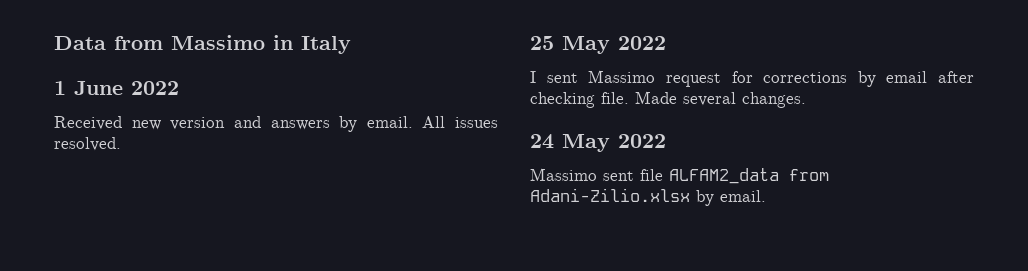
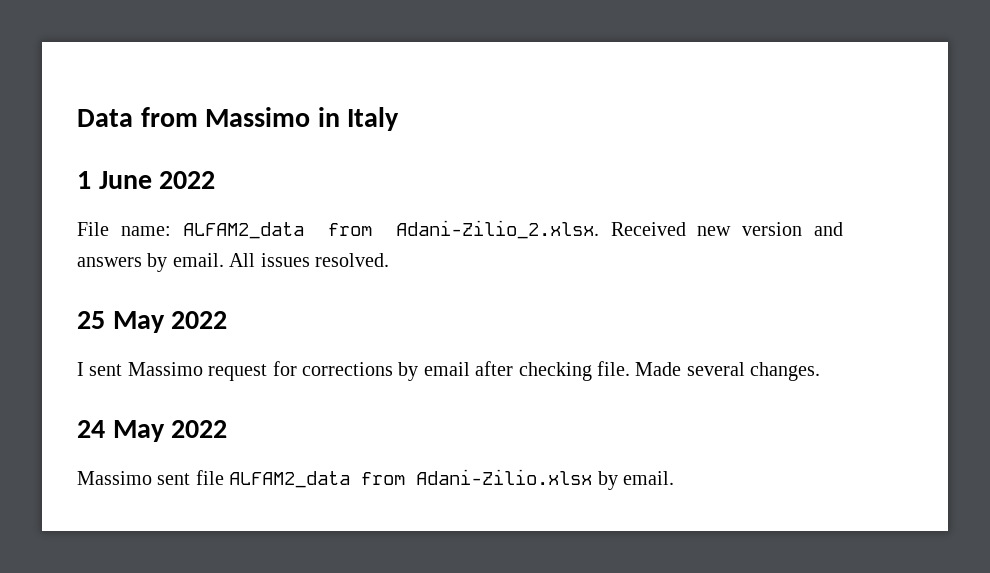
(179, 88) none -> [77,220,599,239] File name: ALFAM2_data from Adani-Zilio_2.xlsx.

